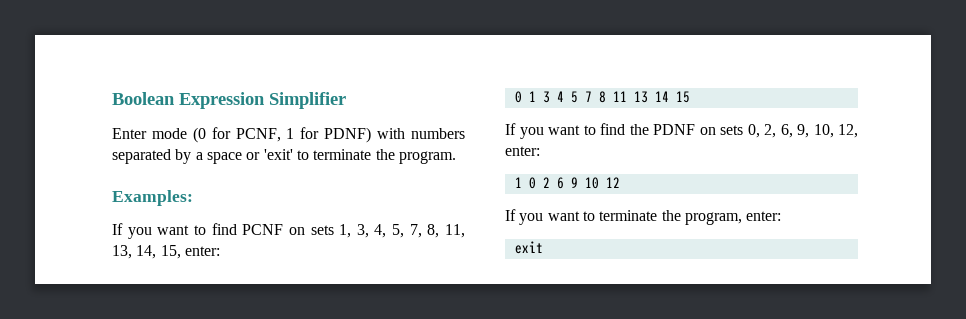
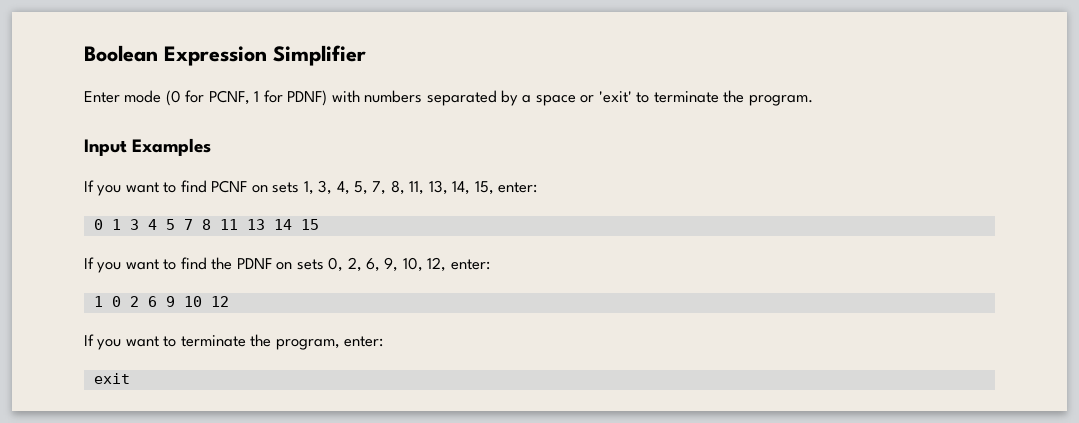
[112,190,193,206] Examples: -> [84,138,212,156] Input Examples

